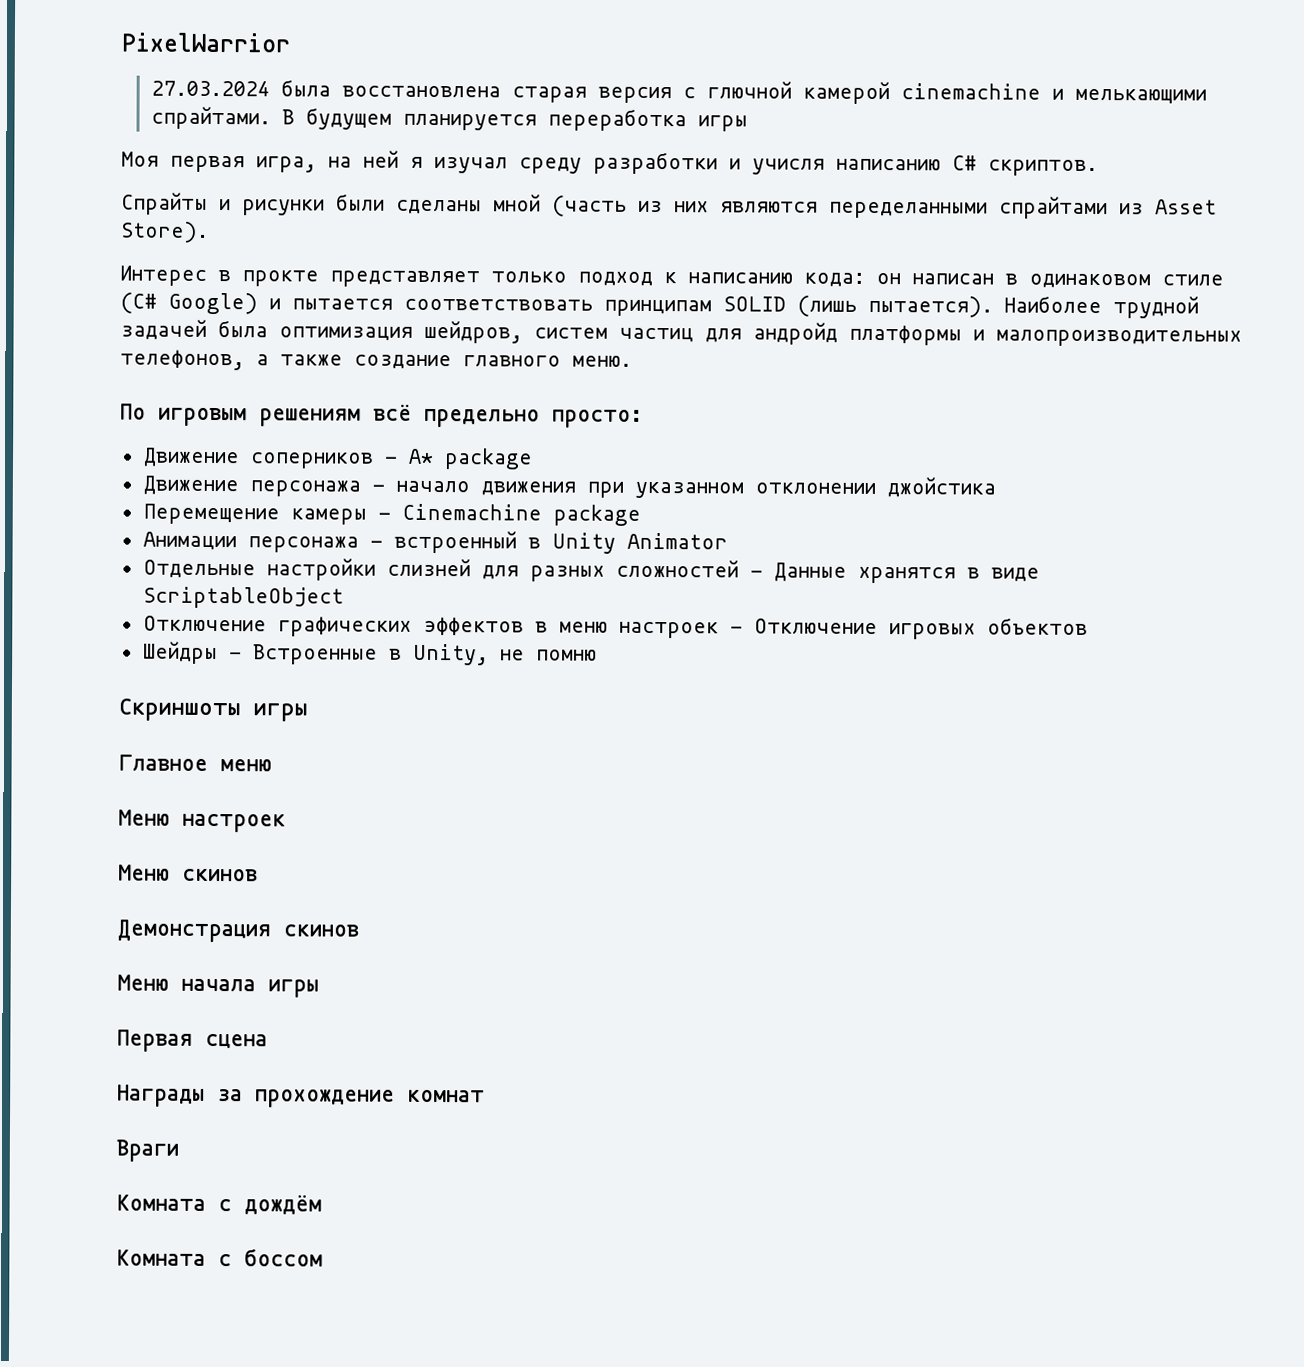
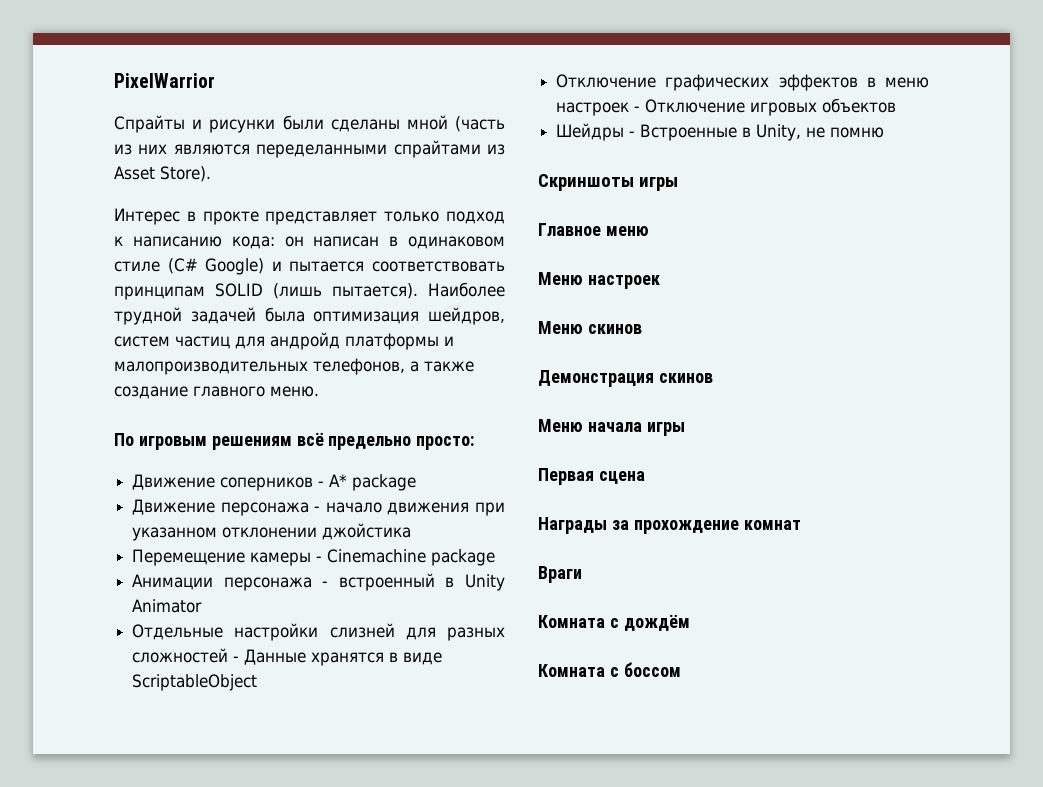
[150,79,1207,105] [150,106,748,132] [121,150,1098,177] // 27.03.2024 была восстановлена старая версия с глючной камерой cinemachine и мелькающими спрайтами. В будущем планируется переработка игры // Моя первая игра, на ней я изучал среду разработки и учисля написанию C# скриптов. -> (215, 80) none

